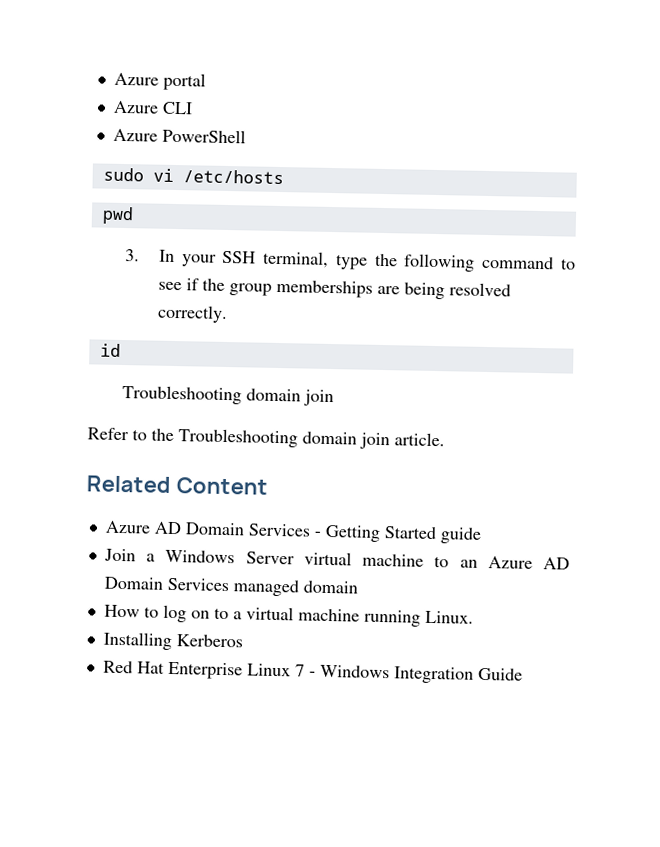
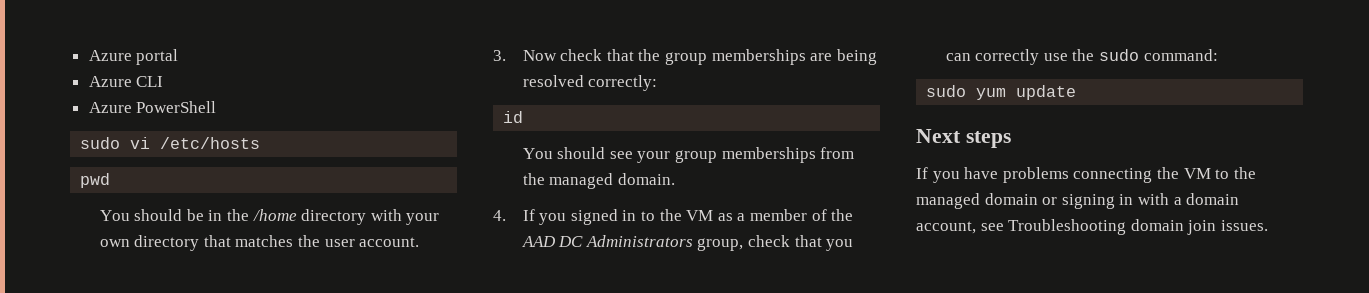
[124,249,576,272] [157,278,199,291] 3. In your SSH terminal, type the following command to see if -> [99,209,440,225] [99,235,420,251] [493,49,634,61] You should be in the /home directory with your own directory that matches the user account. // 3. Now check that
[156,304,228,324] correctly. -> [588,75,658,91] correctly:
[121,384,334,407] [87,427,445,450] [86,475,268,495] [104,520,482,544] [103,548,571,570] [103,576,358,597] [103,604,474,627] [102,631,243,651] [102,660,523,684] Troubleshooting domain join // Refer to the Troubleshooting domain join article. // Related Content // Azure AD Domain Services - Getting Started guide // Join a Windows Server virtual machine to an Azure AD Domain Services managed domain // How to log on to a virtual machine running Linux. // Installing Kerberos // Red Hat Enterprise Linux 7 - Windows Integration Guide -> [522,147,855,163] [522,173,675,189] [493,209,854,225] [521,235,854,251] [945,49,1218,65] [926,85,1077,100] [916,129,1011,148] [916,167,1256,183] [916,193,1240,209] [916,219,1268,235] You should see your group memberships from the managed domain. // 4. If you signed in to the VM as a member of the AAD DC Administrators group, check that you can correctly use the sudo command: // sudo yum update // Next steps // If you have problems connecting the VM to the managed domain or signing in with a domain account, see Troubleshooting domain join issues.

